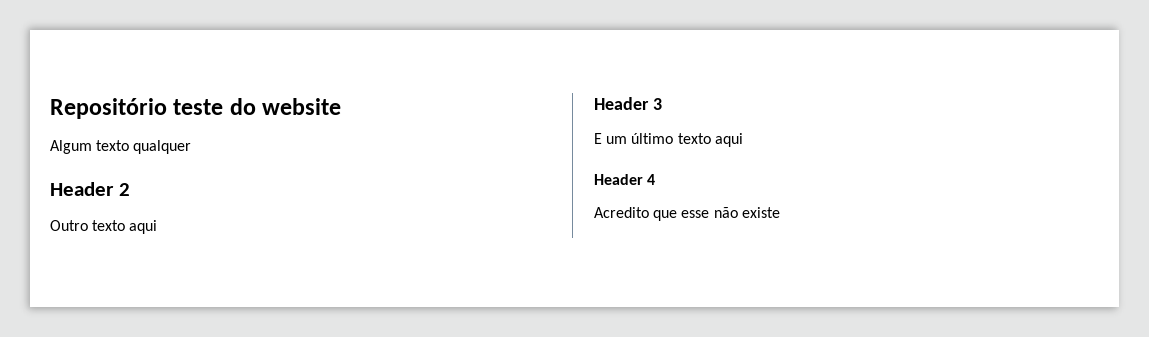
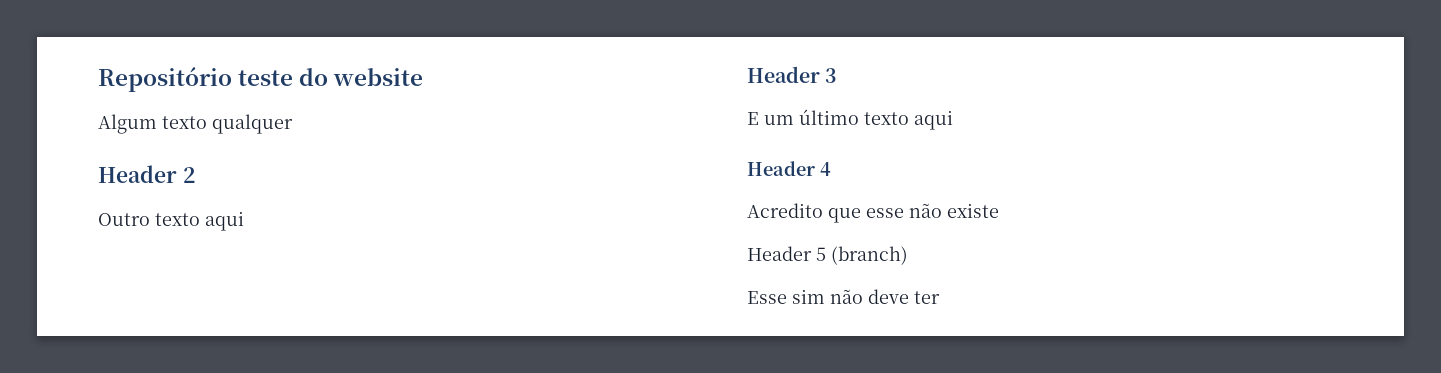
(780, 212) none -> [747,246,908,265] [747,289,940,304] // Header 5 (branch) // Esse sim não deve ter

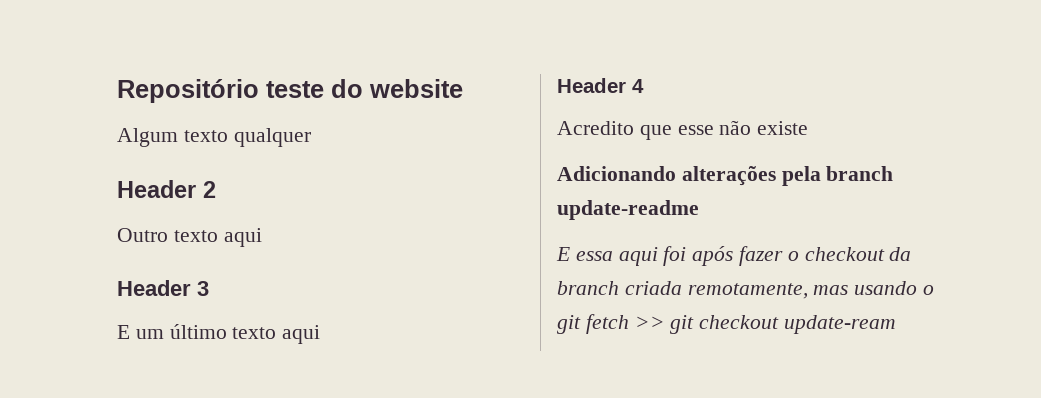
[747,246,908,265] [747,289,940,304] Header 5 (branch) // Esse sim não deve ter -> [557,166,894,186] [557,200,699,220] [556,246,912,266] [557,281,935,299] [557,314,897,334] Adicionando alterações pela branch update-readme // E essa aqui foi após fazer o checkout da branch criada remotamente, mas usando o git fetch >> git checkout update-ream

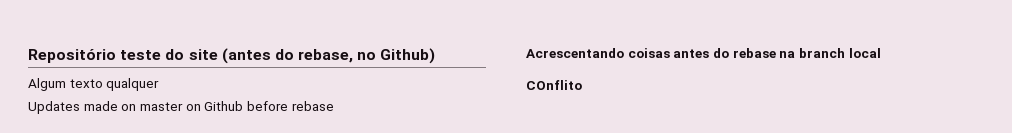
[369,79,463,98] [117,128,311,147] [117,180,216,198] [117,228,262,247] [117,280,209,296] [117,324,321,344] [557,78,644,93] [557,120,809,140] [557,166,894,186] [557,200,699,220] [556,246,912,266] [557,281,935,299] [557,314,897,334] website // Algum texto qualquer // Header 2 // Outro texto aqui // Header 3 // E um último texto aqui // Header 4 // Acredito que esse não existe // Adicionando alterações pela branch update-readme // E essa aqui foi após fazer o checkout da branch criada remotamente, mas usando o git fetch >> git checkout update-ream -> [188,48,436,64] [28,78,160,91] [28,101,334,114] [526,48,881,58] [526,80,582,90] site (antes do rebase, no Github) // Algum texto qualquer // Updates made on master on Github before rebase // Acrescentando coisas antes do rebase na branch local // COnflito

